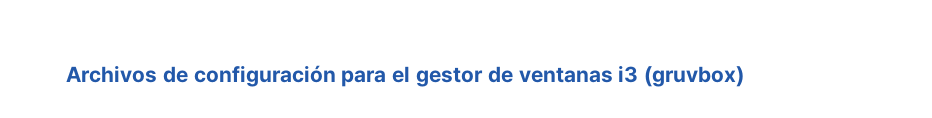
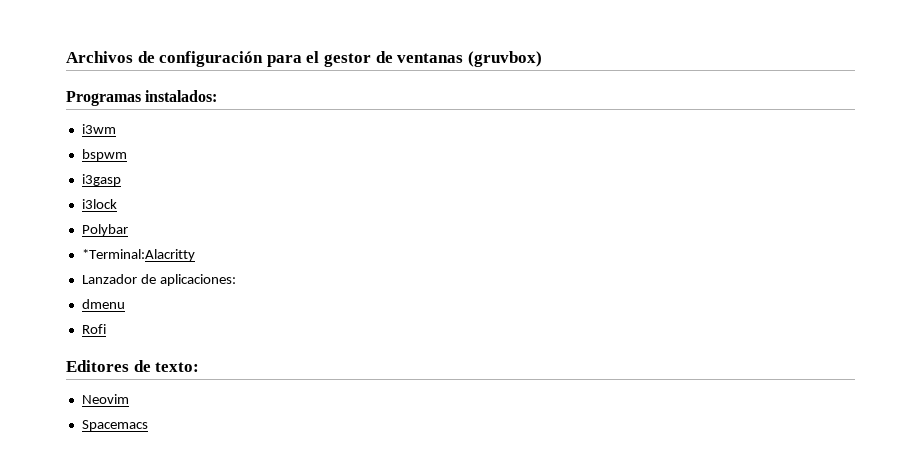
[618,65,639,83] i3 -> (464, 58) none
(745, 76) none -> [66,90,218,106] [81,124,116,134] [81,149,127,161] [81,174,121,186] [81,199,117,209] [81,224,128,236] [81,249,195,261] [81,274,236,286] [81,299,125,309] [81,324,106,334] [66,360,200,372] [81,394,129,404] [81,420,148,431] // Programas instalados: // i3wm // bspwm // i3gasp // i3lock // Polybar // *Terminal:Alacritty // Lanzador de aplicaciones: // dmenu // Rofi // Editores de texto: // Neovim // Spacemacs

